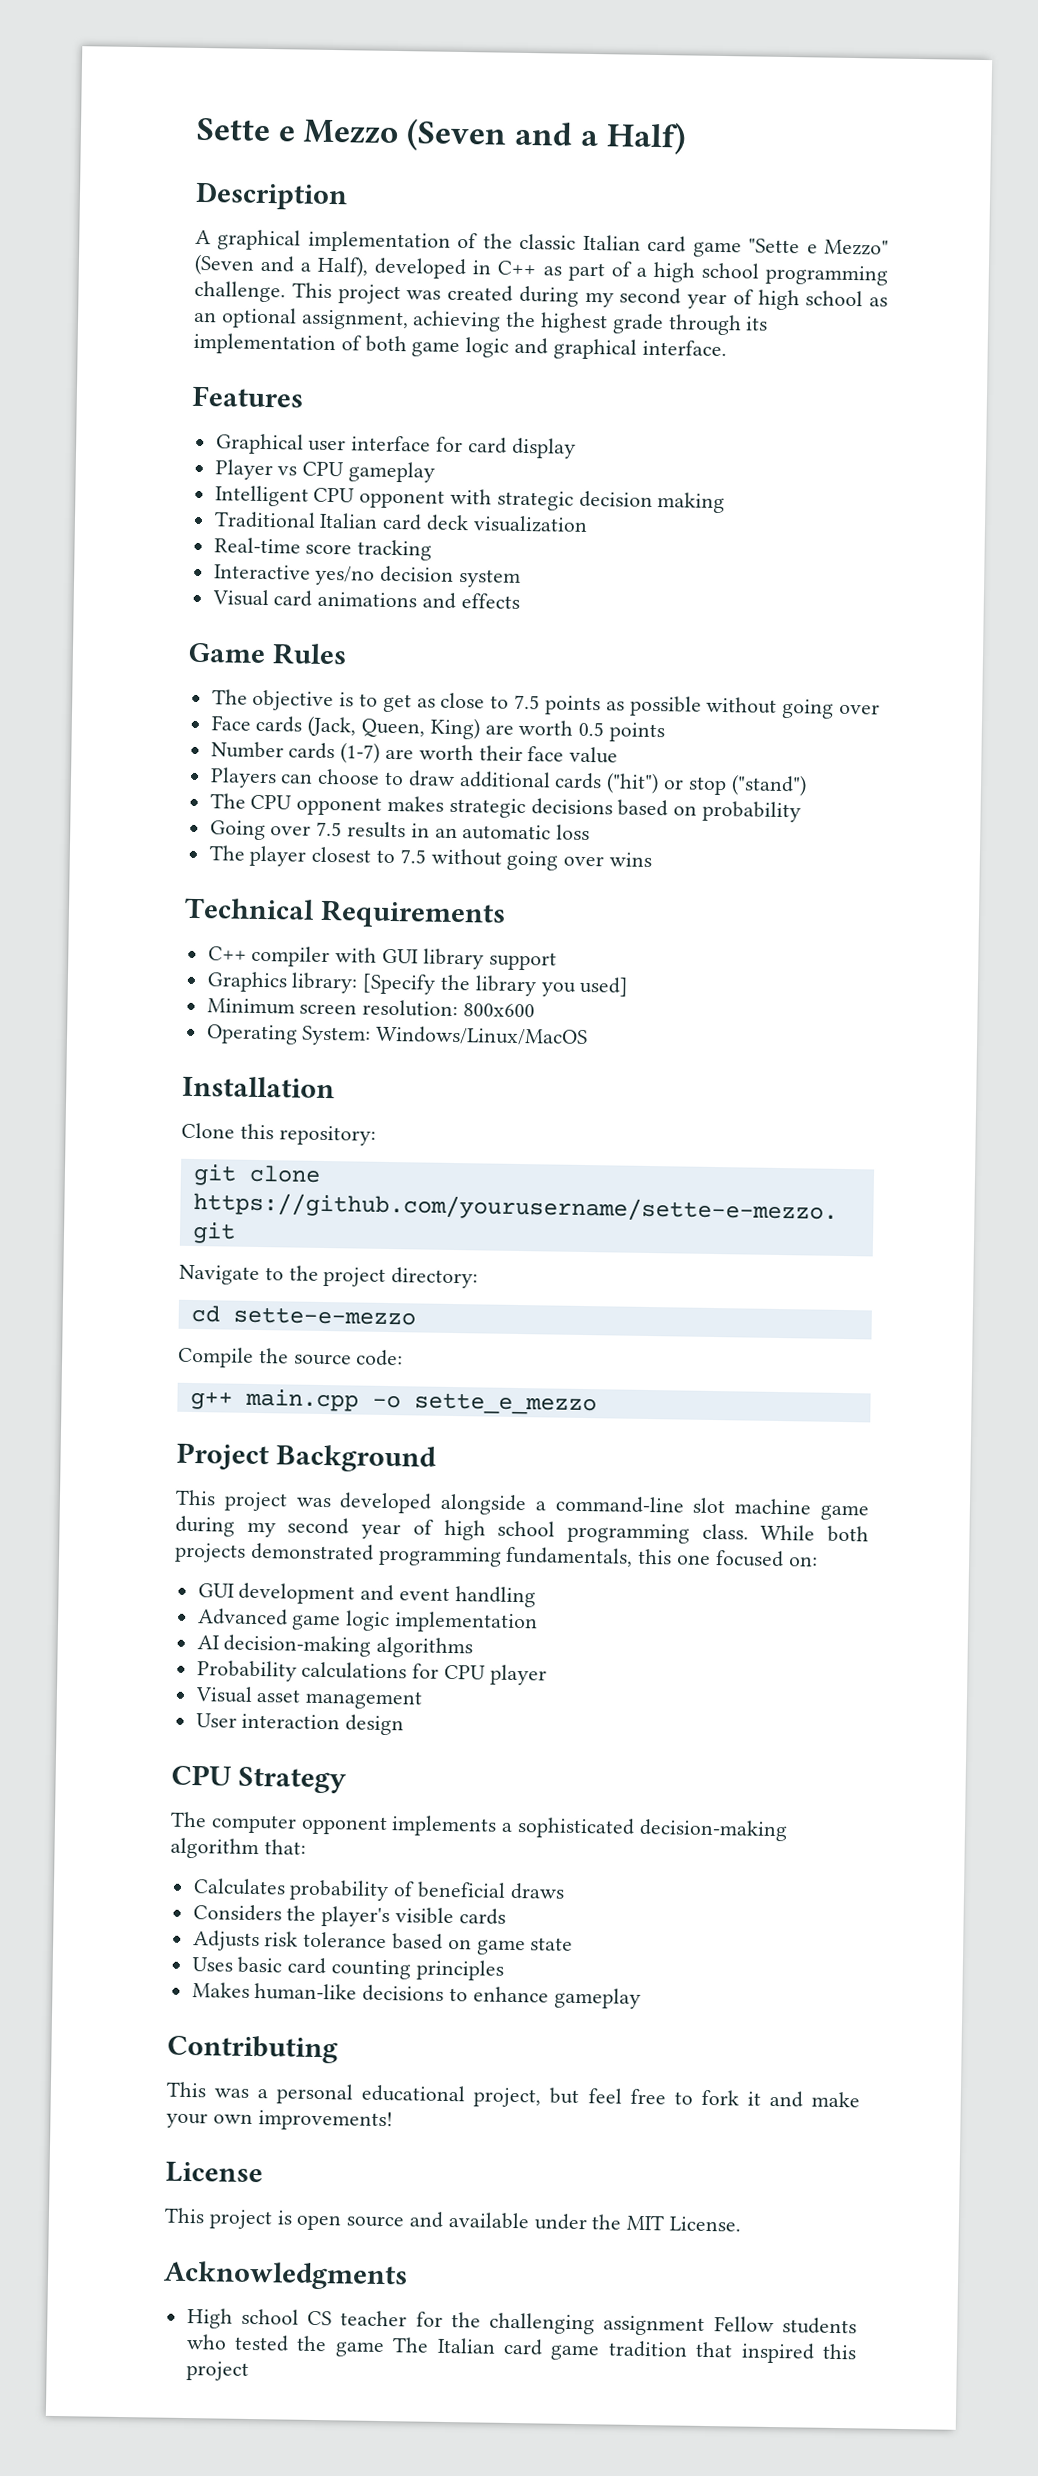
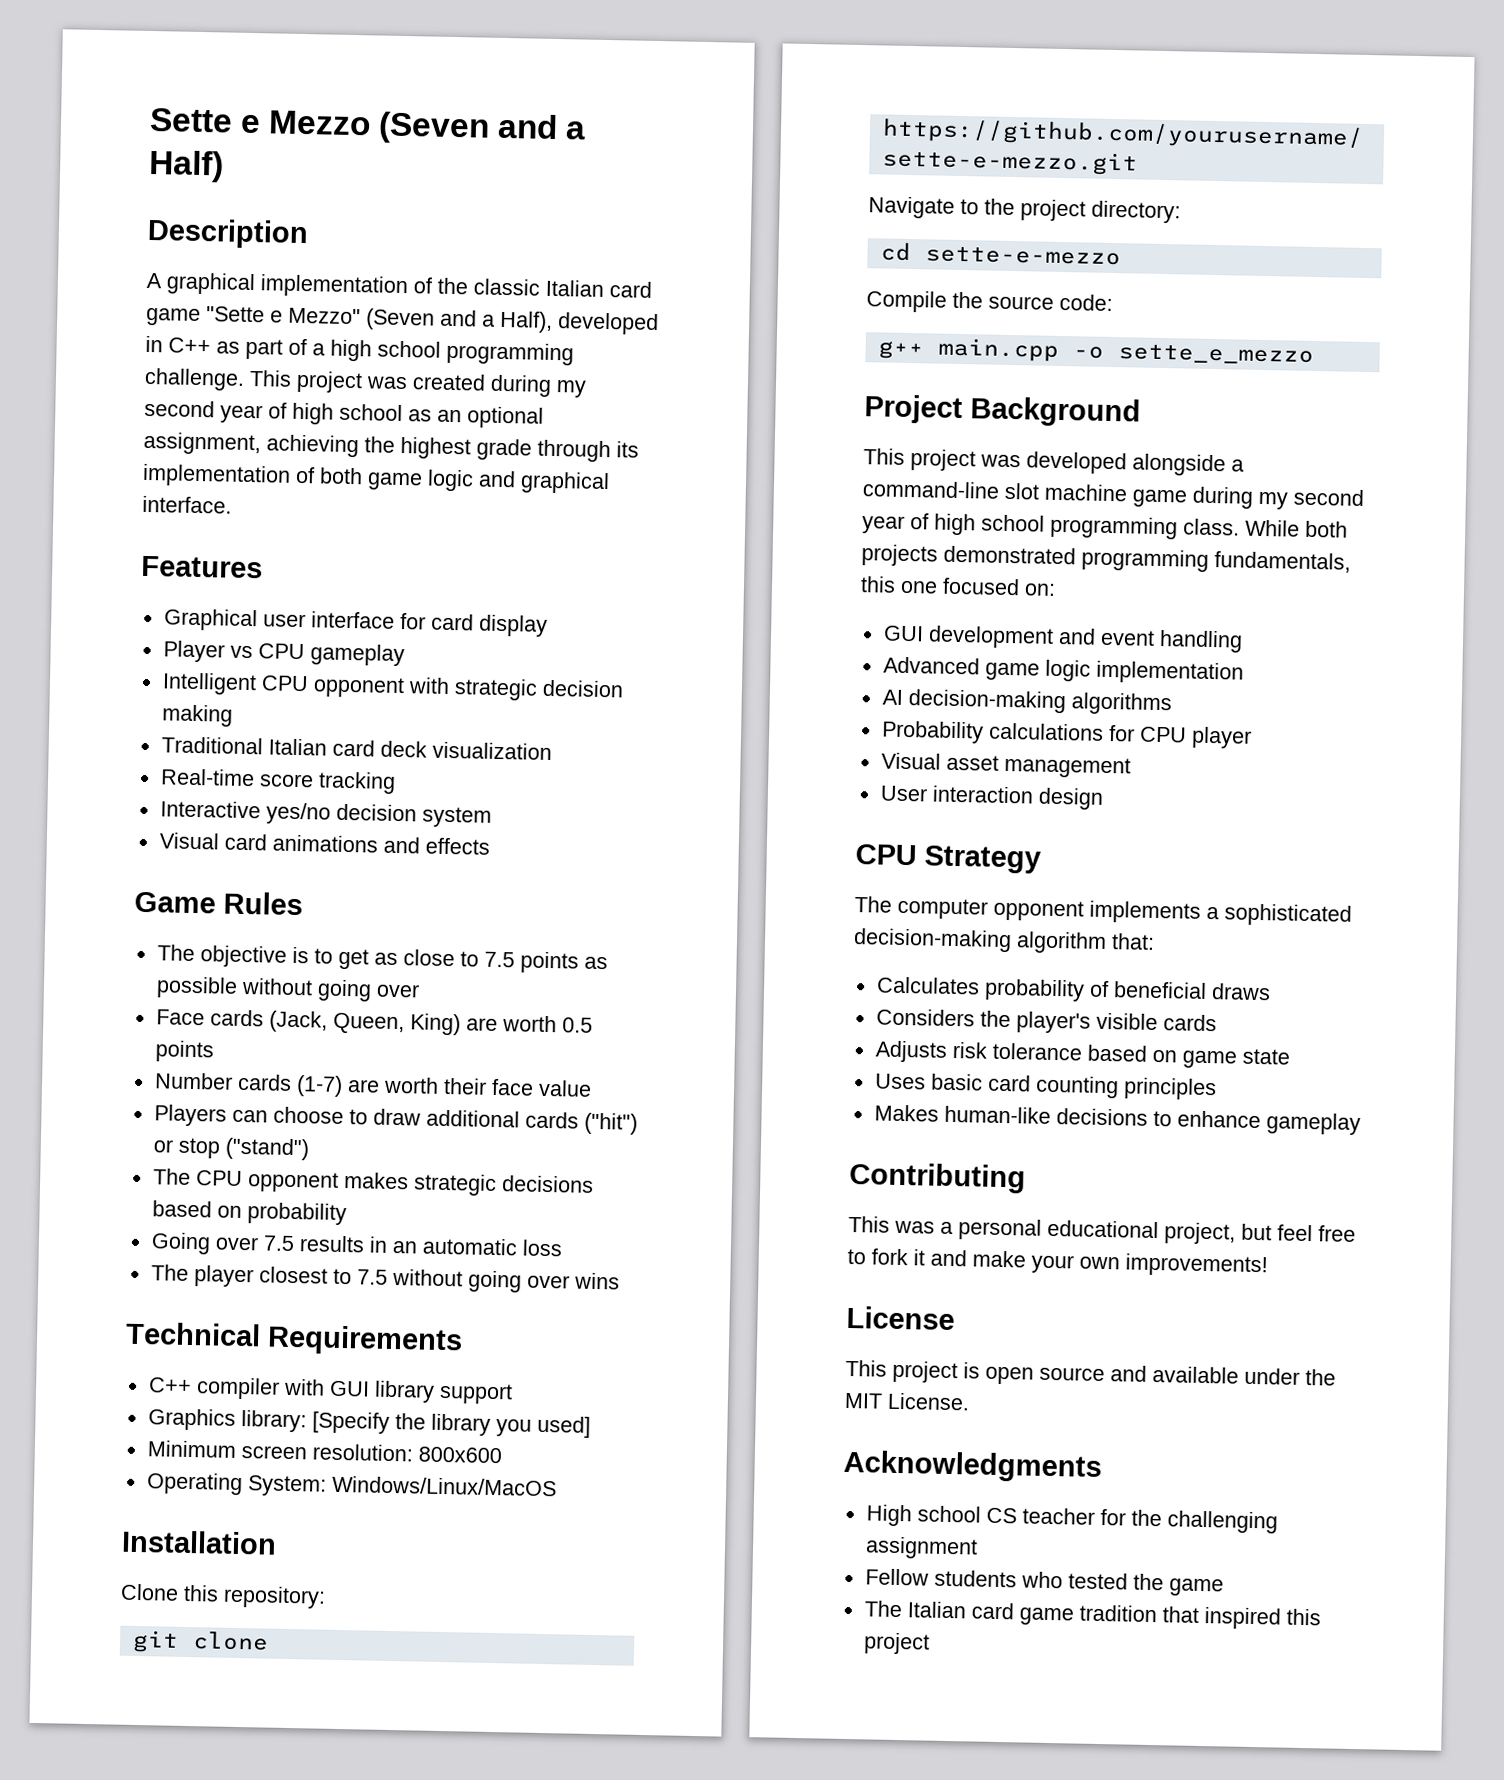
(706, 2325) none -> (978, 1548) //
(385, 2349) none -> (1224, 1587) //

